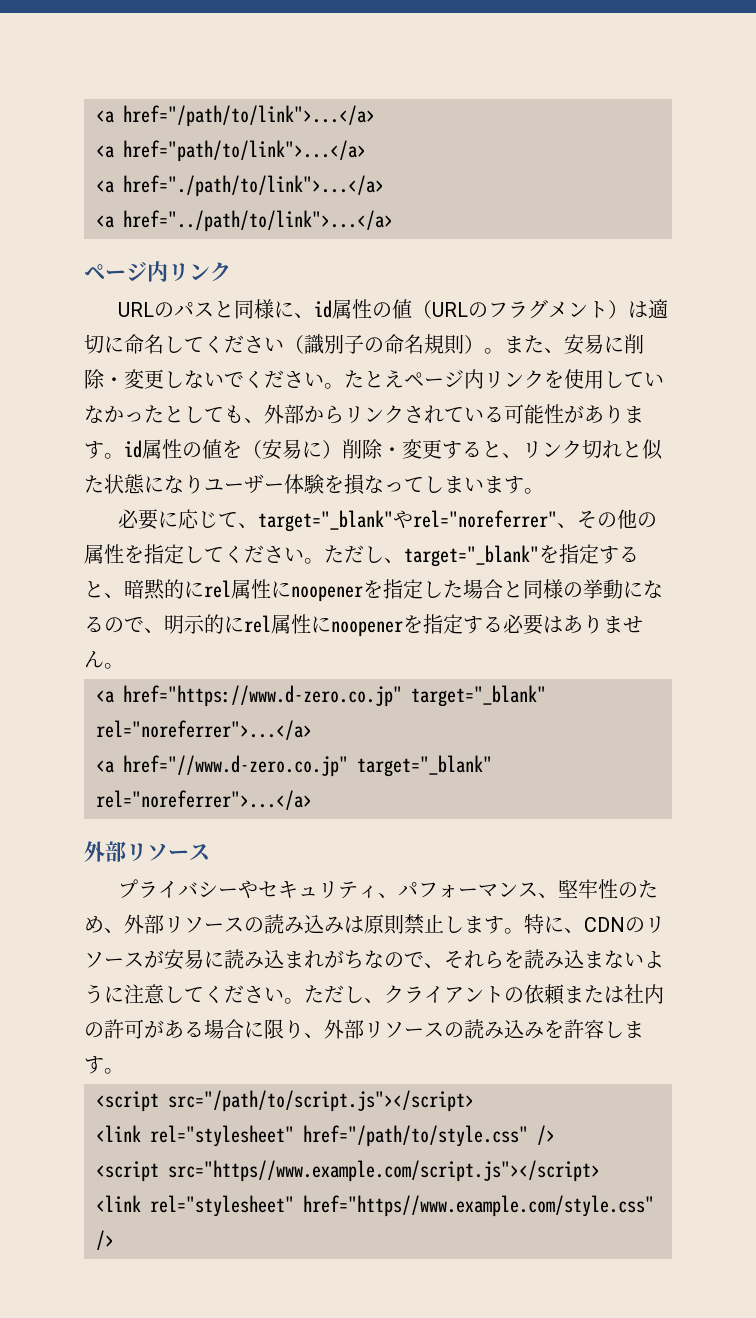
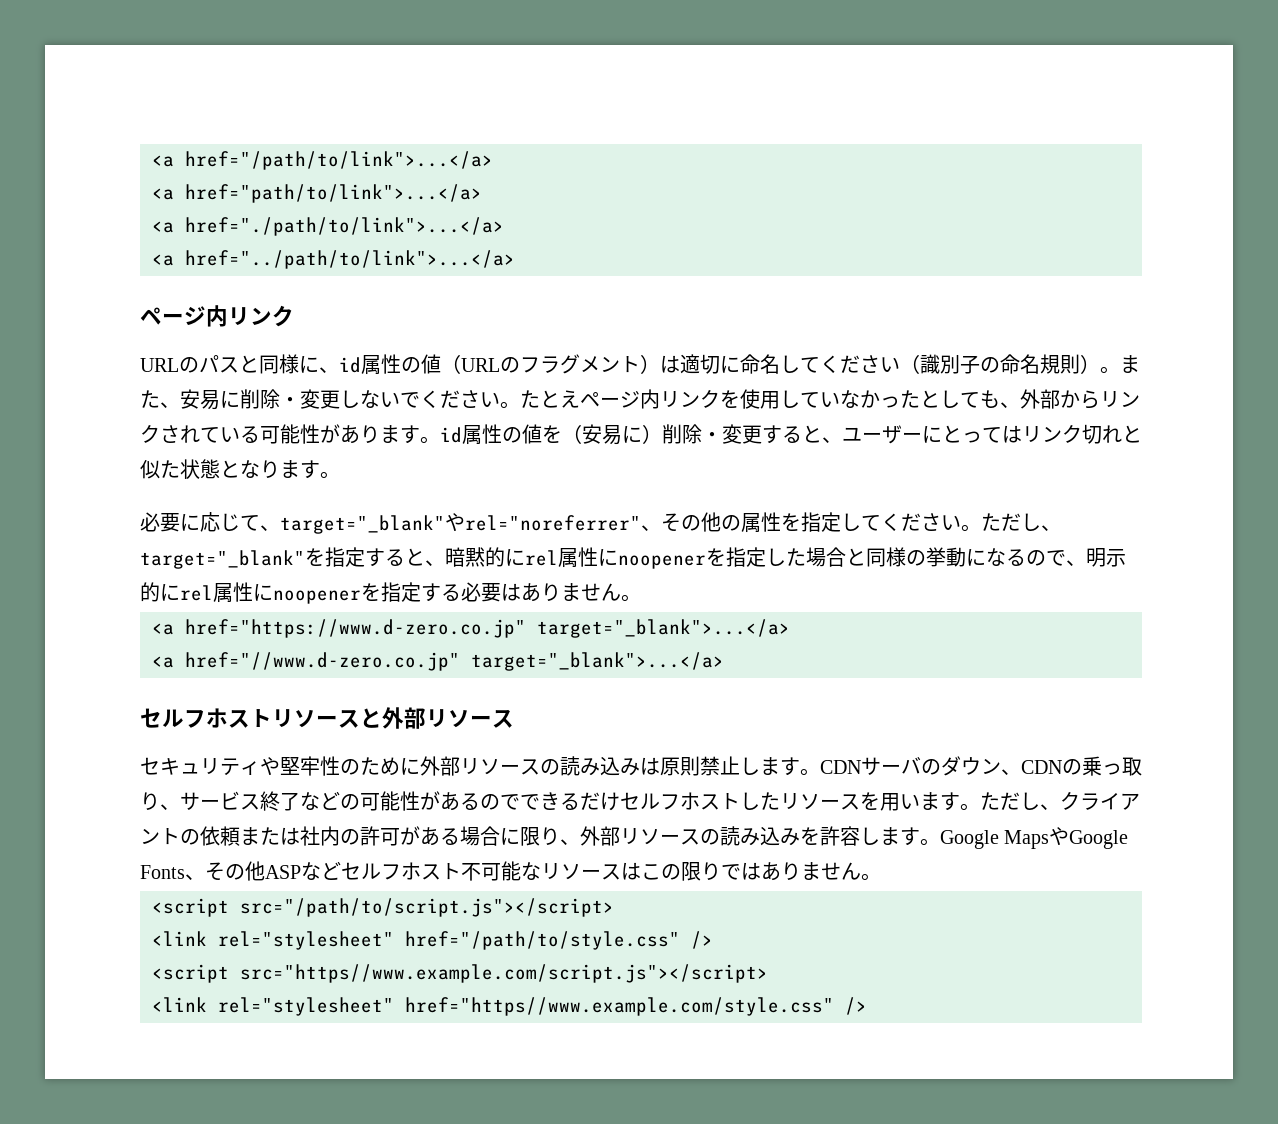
(522, 455) none -> [842,425,1022,444] ユーザーにとっては
[144,474,484,495] になりユーザー体験を損なってしまい -> [220,460,280,479] となり
[411,685,546,707] [96,720,312,740] target="_blank" rel="noreferrer">...</a> -> [537,619,790,638] target="_blank">...</a>
[357,755,492,777] [96,790,312,810] [84,841,210,862] [118,879,559,899] target="_blank" rel="noreferrer">...</a> // 外部リソース // プライバシーやセキュリティ、パフォーマンス、 -> [471,652,724,671] [140,707,514,729] [140,757,280,776] target="_blank">...</a> // セルフホストリソースと外部リソース // セキュリティや
[104,928,124,933] 、 -> [400,758,420,775] に
[524,914,665,934] [84,949,664,970] [84,984,284,1004] 特に、CDNのリソースが安易に読み込まれがちなので、それらを読み込まないように注意してください -> [820,756,1142,776] [140,791,960,811] CDNサーバのダウン、CDNの乗っ取り、サービス終了などの可能性があるのでできるだけセルフホストしたリソースを用います
(124, 1071) none -> [940,827,1129,849] [140,861,881,881] Google MapsやGoogle Fonts、その他ASPなどセルフホスト不可能なリソースはこの限りではありません。

